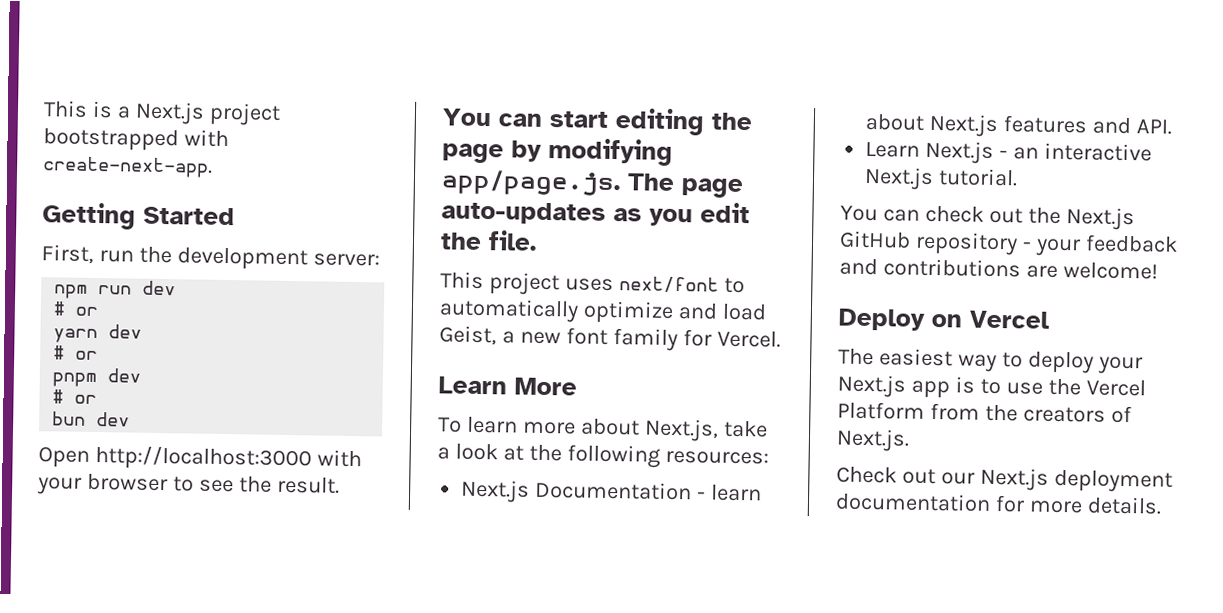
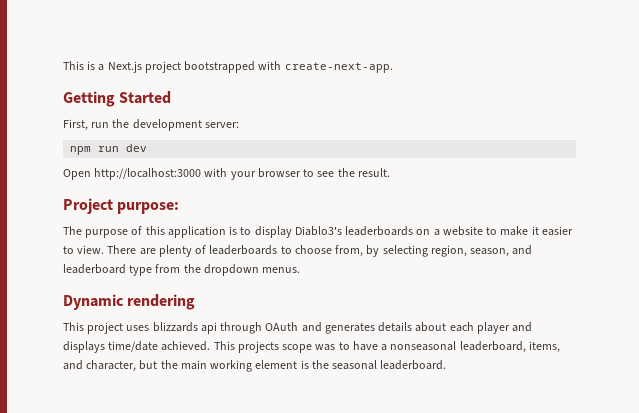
[53,301,99,317] [53,324,143,344] [53,345,99,361] [52,368,142,388] [52,389,98,405] [52,411,131,427] // # or // yarn dev // # or // pnpm dev // # or // bun dev -> (148, 148) none
[442,108,753,136] [442,138,673,166] [441,169,743,199] [441,201,750,227] [440,230,537,251] [440,271,745,296] [439,298,767,324] [439,325,781,352] [438,376,577,396] [438,416,768,442] [437,443,769,468] [460,479,763,503] [865,113,1172,137] [865,140,1152,164] [864,166,1019,190] [840,205,1135,231] [839,230,1178,257] [839,258,1158,280] [838,308,1050,331] [838,348,1143,375] [837,374,1146,399] [837,401,1132,424] [836,428,910,452] [836,466,1173,493] [835,492,1162,515] You can start editing the page by modifying app/page.js. The page auto-updates as you edit the file. // This project uses next/font to automatically optimize and load Geist, a new font family for Vercel. // Learn More // To learn more about Next.js, take a look at the following resources: // Next.js Documentation - learn about Next.js features and API. // Learn Next.js - an interactive Next.js tutorial. // You can check out the Next.js GitHub repository - your feedback and contributions are welcome! // Deploy on Vercel // The easiest way to deploy your Next.js app is to use the Vercel Platform from the creators of Next.js. // Check out our Next.js deployment documentation for more details. -> [63,198,180,214] [63,226,573,238] [63,245,533,257] [63,264,301,276] [63,294,196,310] [63,322,533,334] [63,341,560,353] [63,360,447,372] Project purpose: // The purpose of this application is to display Diablo3's leaderboards on a website to make it easier to view. There are plenty of leaderboards to choose from, by selecting region, season, and leaderboard type from the dropdown menus. // Dynamic rendering // This project uses blizzards api through OAuth and generates details about each player and displays time/date achieved. This projects scope was to have a nonseasonal leaderboard, items, and character, but the main working element is the seasonal leaderboard.

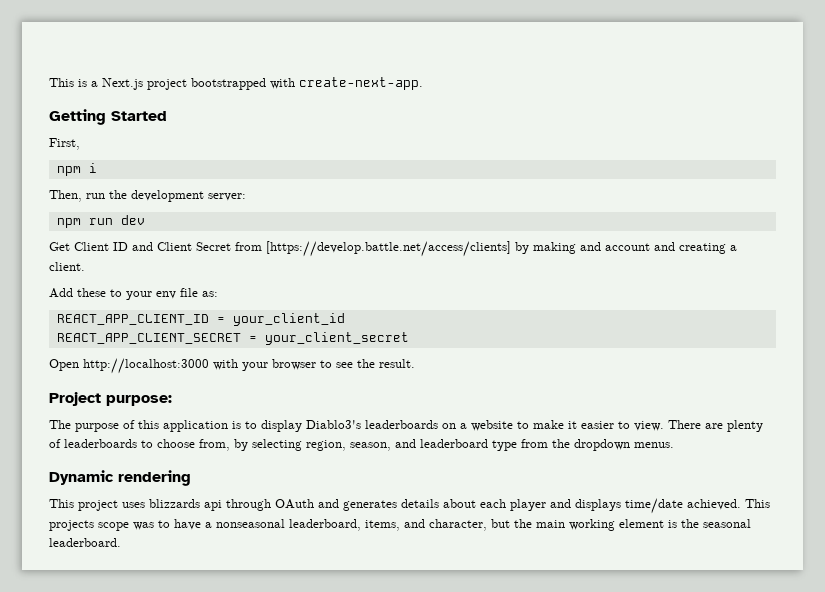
(88, 125) none -> [56,163,97,176] [49,190,82,202] // npm i // Then,
(148, 148) none -> [49,241,737,257] [49,262,85,271] [49,288,218,300] [56,313,345,326] [56,332,409,345] // Get Client ID and Client Secret from [https://develop.battle.net/access/clients] by making and account and creating a client. // Add these to your env file as: // REACT_APP_CLIENT_ID = your_client_id // REACT_APP_CLIENT_SECRET = your_client_secret

